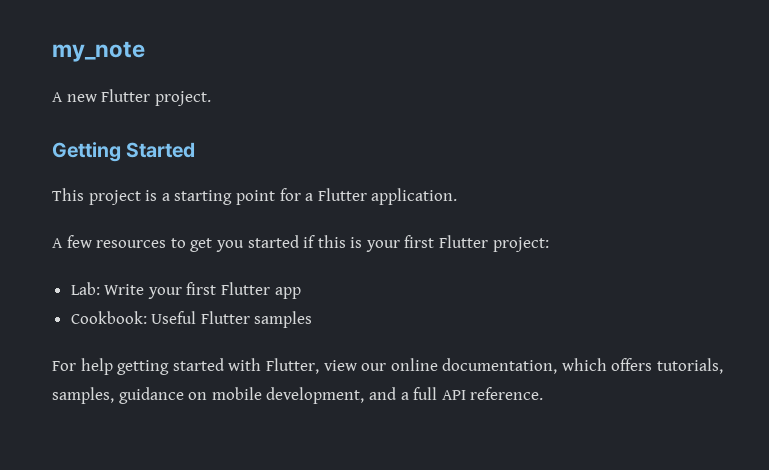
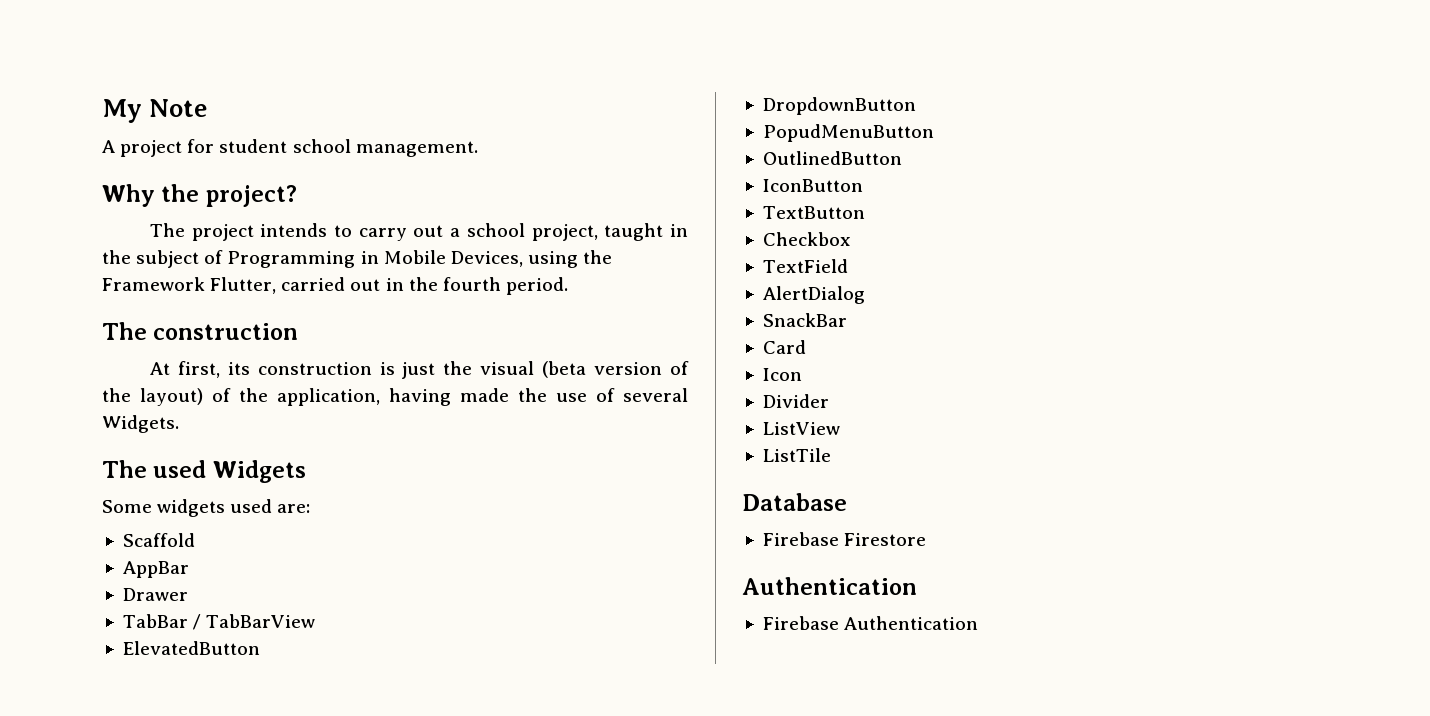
[52,41,145,62] [52,89,211,106] [52,142,196,162] [52,188,458,205] [52,235,549,252] [70,282,301,299] [70,311,313,328] [52,358,724,375] [52,387,544,404] my_note // A new Flutter project. // Getting Started // This project is a starting point for a Flutter application. // A few resources to get you started if this is your first Flutter project: // Lab: Write your first Flutter app // Cookbook: Useful Flutter samples // For help getting started with Flutter, view our online documentation, which offers tutorials, samples, guidance on mobile development, and a full API reference. -> [102,99,208,123] [102,139,478,157] [102,184,297,207] [149,223,689,241] [102,250,613,268] [102,277,568,295] [102,322,299,340] [149,361,689,379] [102,388,688,406] [102,415,179,433] [102,460,306,483] [102,499,311,517] [122,533,195,547] [122,561,189,578] [122,588,188,601] [122,614,316,630] [122,641,260,655] [762,97,916,115] [762,124,934,142] [762,151,902,165] [762,179,863,192] [762,206,865,219] [762,232,851,246] [762,259,848,273] [762,286,865,304] [762,313,847,327] [762,340,806,354] [762,368,802,381] [762,394,829,408] [762,422,840,435] [762,448,831,462] [742,493,847,511] [762,532,927,546] [742,577,917,595] [762,616,979,630] My Note // A project for student school management. // Why the project? // The project intends to carry out a school project, taught in the subject of Programming in Mobile Devices, using the Framework Flutter, carried out in the fourth period. // The construction // At first, its construction is just the visual (beta version of the layout) of the application, having made the use of several Widgets. // The used Widgets // Some widgets used are: // Scaffold // AppBar // Drawer // TabBar / TabBarView // ElevatedButton // DropdownButton // PopudMenuButton // OutlinedButton // IconButton // TextButton // Checkbox // TextField // AlertDialog // SnackBar // Card // Icon // Divider // ListView // ListTile // Database // Firebase Firestore // Authentication // Firebase Authentication

